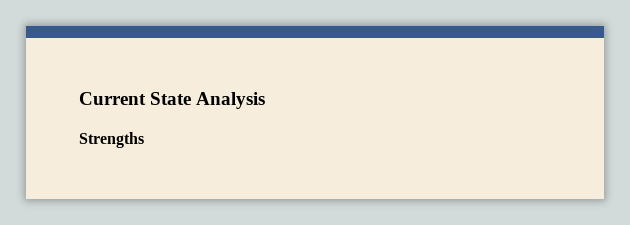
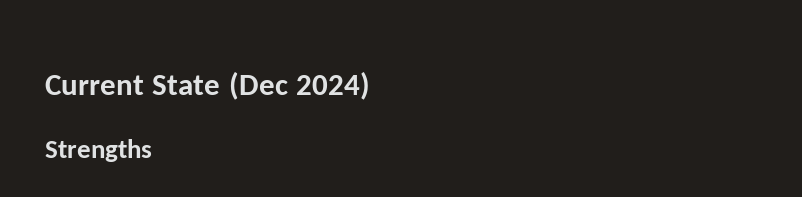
[196,92,266,109] Analysis -> [228,71,371,100] (Dec 2024)

